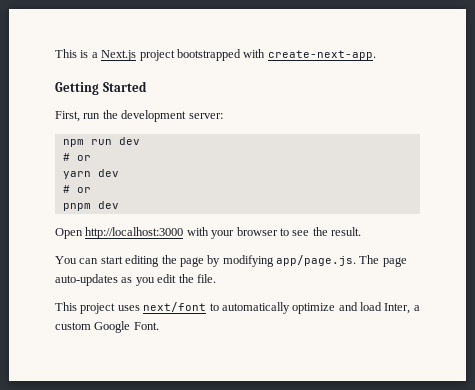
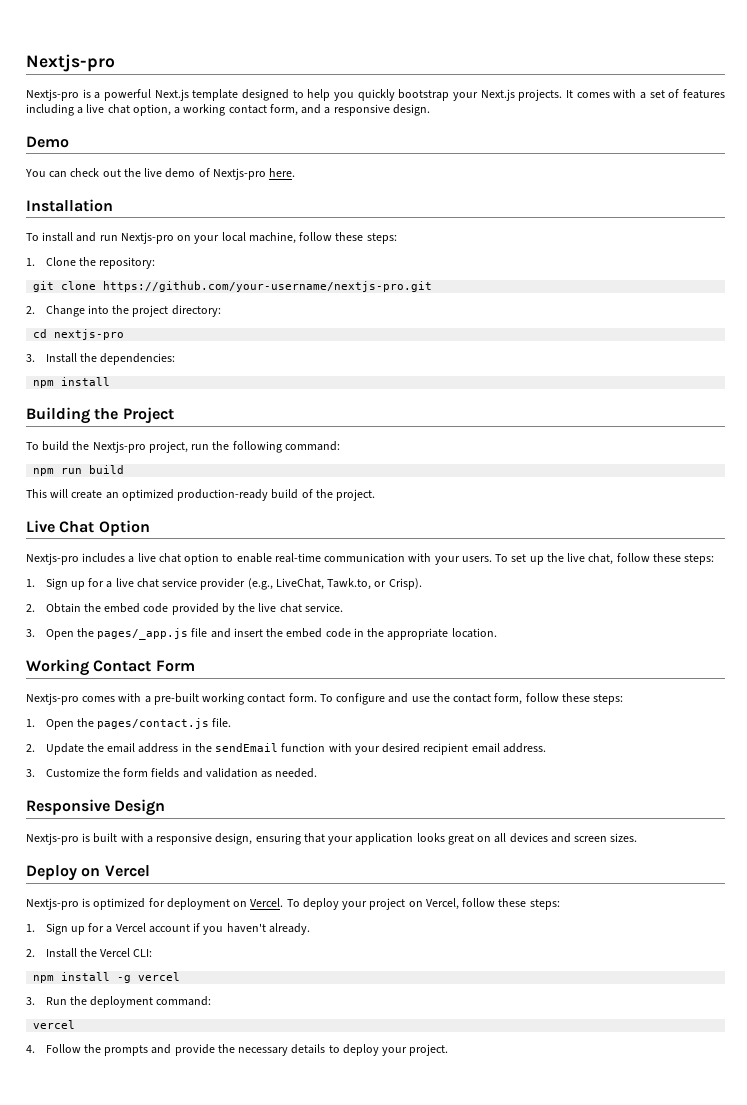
[55,49,376,61] [55,81,147,95] [55,110,223,122] [62,137,140,147] [62,153,91,161] [62,169,119,179] [62,185,91,193] [62,201,119,211] [55,227,361,239] [55,255,407,267] [55,274,216,286] [55,302,420,314] [55,321,159,333] This is a Next.js project bootstrapped with create-next-app. // Getting Started // First, run the development server: // npm run dev // # or // yarn dev // # or // pnpm dev // Open http://localhost:3000 with your browser to see the result. // You can start editing the page by modifying app/page.js. The page auto-updates as you edit the file. // This project uses next/font to automatically optimize and load Inter, a custom Google Font. -> [26,54,115,72] [26,89,725,101] [26,104,430,116] [26,136,69,148] [25,168,296,180] [26,199,113,212] [26,232,397,244] [26,257,156,269] [33,281,433,292] [26,305,221,317] [33,329,125,340] [26,353,176,365] [33,377,111,388] [26,407,174,424] [26,441,340,453] [33,465,125,476] [26,489,376,501] [26,520,150,536] [26,553,715,565] [26,578,422,590] [26,603,343,615] [26,628,497,640] [26,659,195,676] [26,693,624,705] [26,718,232,730] [26,743,546,755] [26,768,318,778] [26,799,166,816] [26,833,638,845] [26,865,150,881] [26,898,560,910] [26,923,310,935] [26,948,153,958] [33,972,181,983] [26,996,212,1008] [33,1020,76,1029] [26,1044,449,1056] Nextjs-pro // Nextjs-pro is a powerful Next.js template designed to help you quickly bootstrap your Next.js projects. It comes with a set of features including a live chat option, a working contact form, and a responsive design. // Demo // You can check out the live demo of Nextjs-pro here. // Installation // To install and run Nextjs-pro on your local machine, follow these steps: // 1. Clone the repository: // git clone https://github.com/your-username/nextjs-pro.git // 2. Change into the project directory: // cd nextjs-pro // 3. Install the dependencies: // npm install // Building the Project // To build the Nextjs-pro project, run the following command: // npm run build // This will create an optimized production-ready build of the project. // Live Chat Option // Nextjs-pro includes a live chat option to enable real-time communication with your users. To set up the live chat, follow these steps: // 1. Sign up for a live chat service provider (e.g., LiveChat, Tawk.to, or Crisp). // 2. Obtain the embed code provided by the live chat service. // 3. Open the pages/_app.js file and insert the embed code in the appropriate location. // Working Contact Form // Nextjs-pro comes with a pre-built working contact form. To configure and use the contact form, follow these steps: // 1. Open the pages/contact.js file. // 2. Update the email address in the sendEmail function with your desired recipient email address. // 3. Customize the form fields and validation as needed. // Responsive Design // Nextjs-pro is built with a responsive design, ensuring that your application looks great on all devices and screen sizes. // Deploy on Vercel // Nextjs-pro is optimized for deployment on Vercel. To deploy your project on Vercel, follow these steps: // 1. Sign up for a Vercel account if you haven't already. // 2. Install the Vercel CLI: // npm install -g vercel // 3. Run the deployment command: // vercel // 4. Follow the prompts and provide the necessary details to deploy your project.

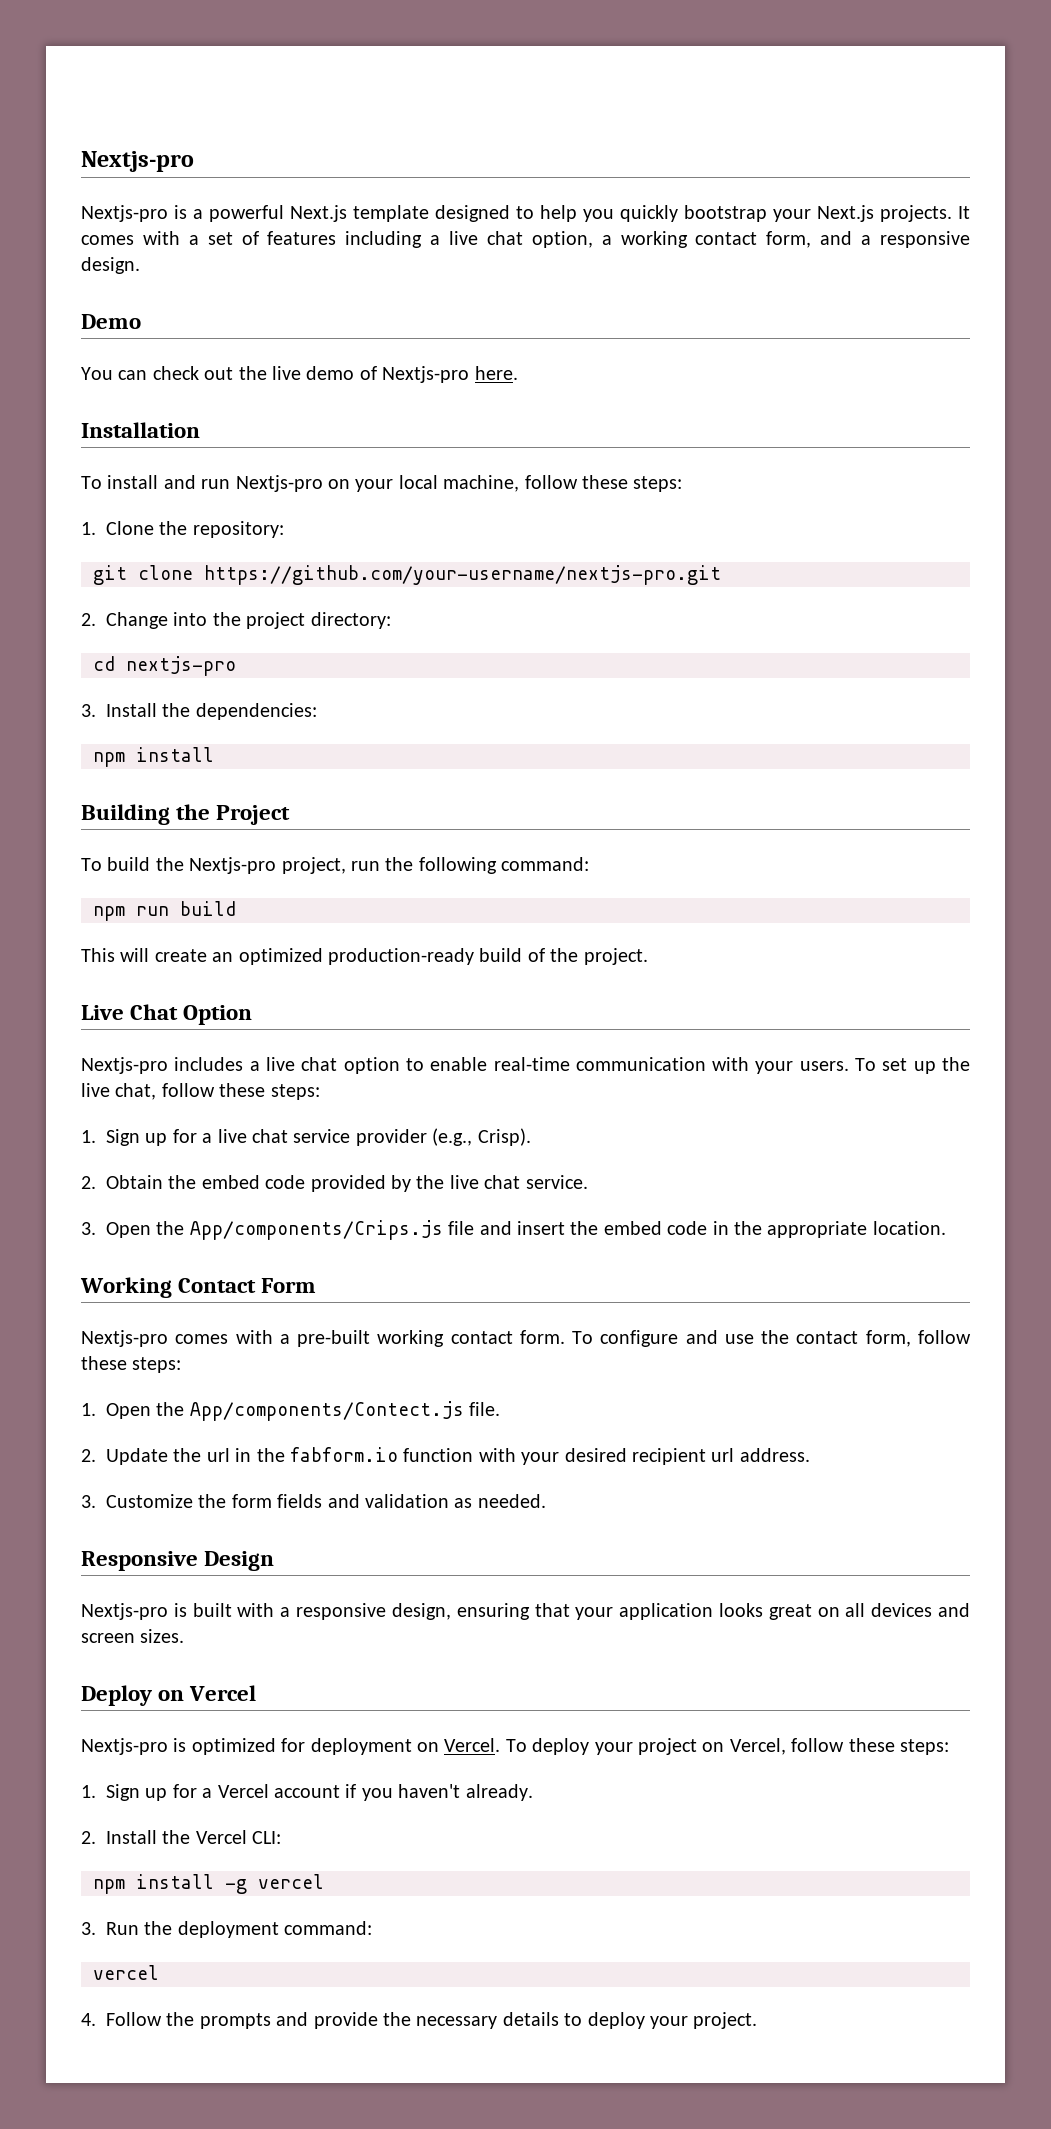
[275,578,387,590] LiveChat, Tawk.to, or -> (473, 1137) none
[97,628,189,640] pages/_app.js -> [189,1220,443,1240] App/components/Crips.js
[97,718,210,729] pages/contact.js -> [189,1401,464,1421] App/components/Contect.js
[107,743,279,753] email address in the sendEmail -> [206,1447,398,1462] url in the fabform.io
[471,743,500,753] email -> [711,1448,735,1462] url

